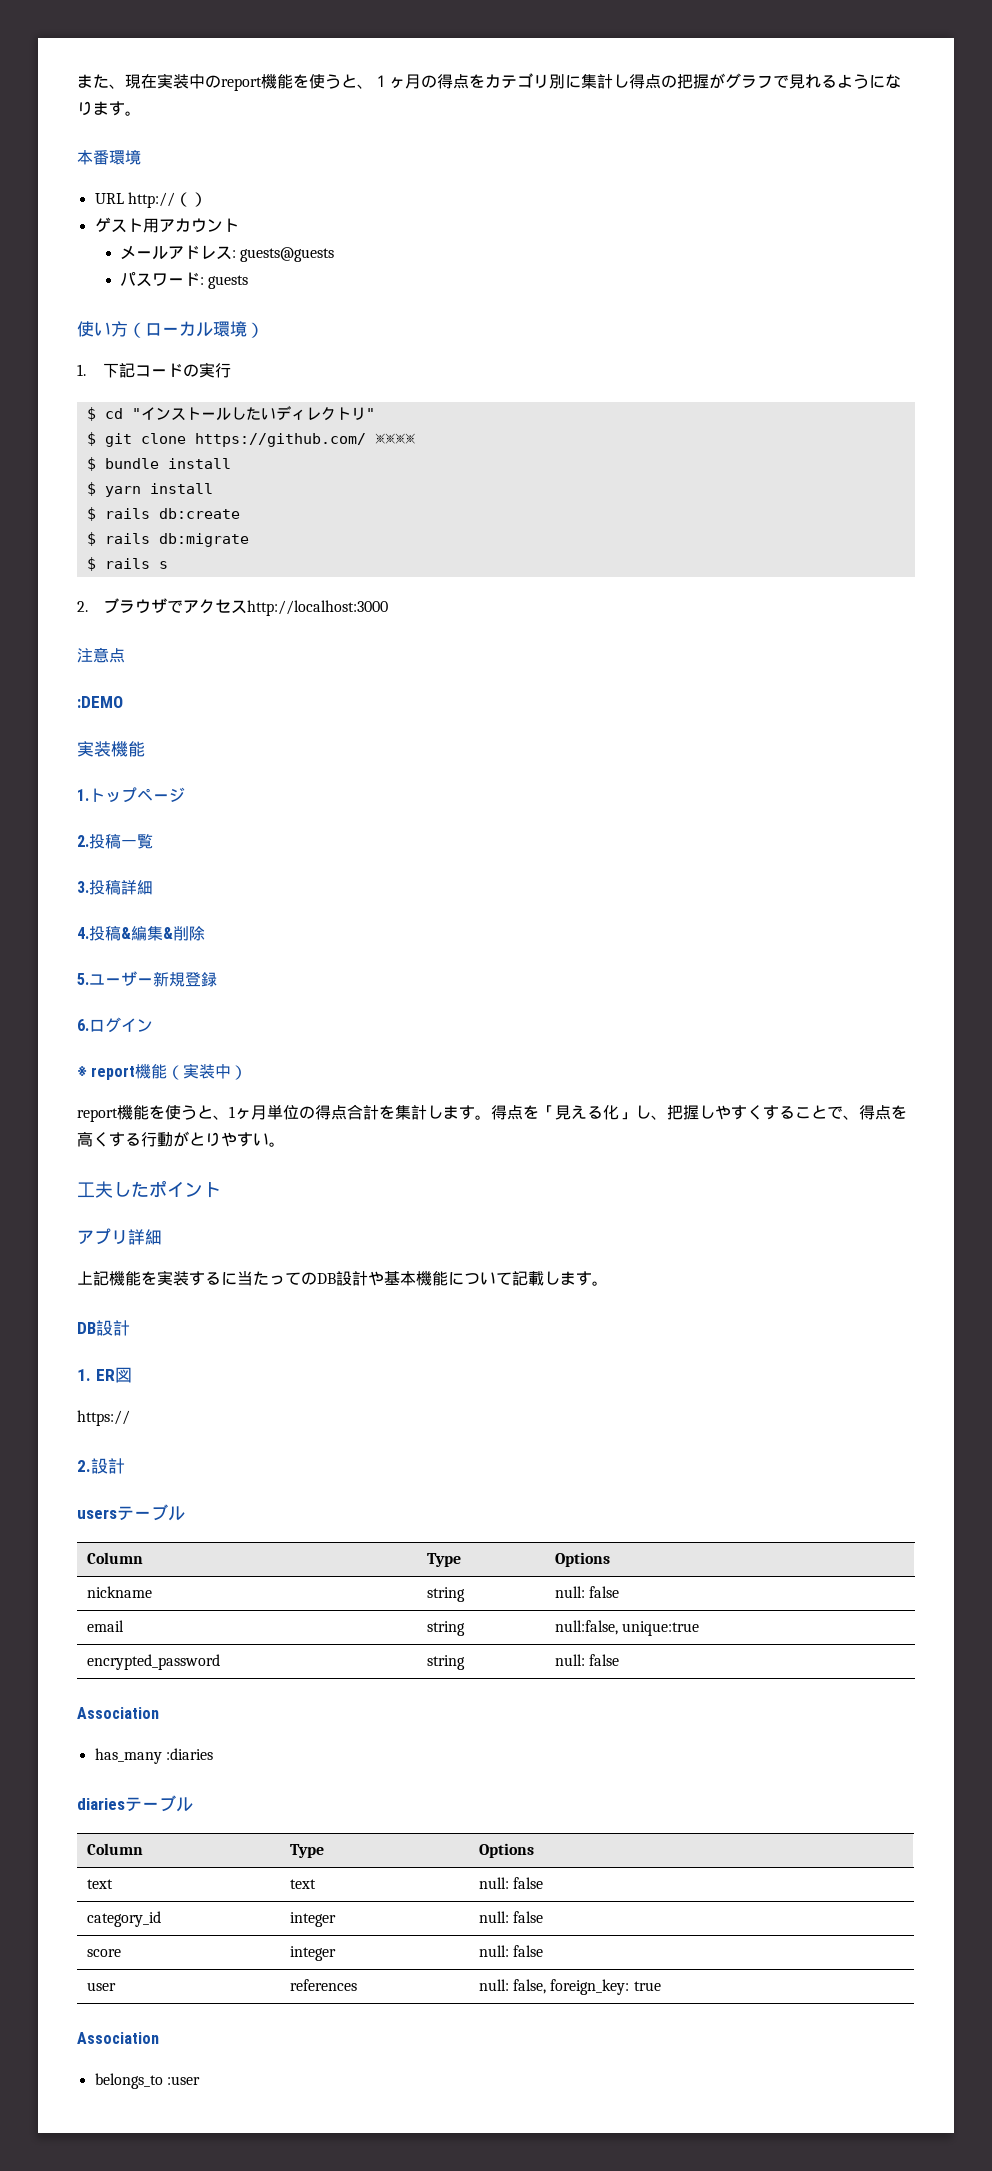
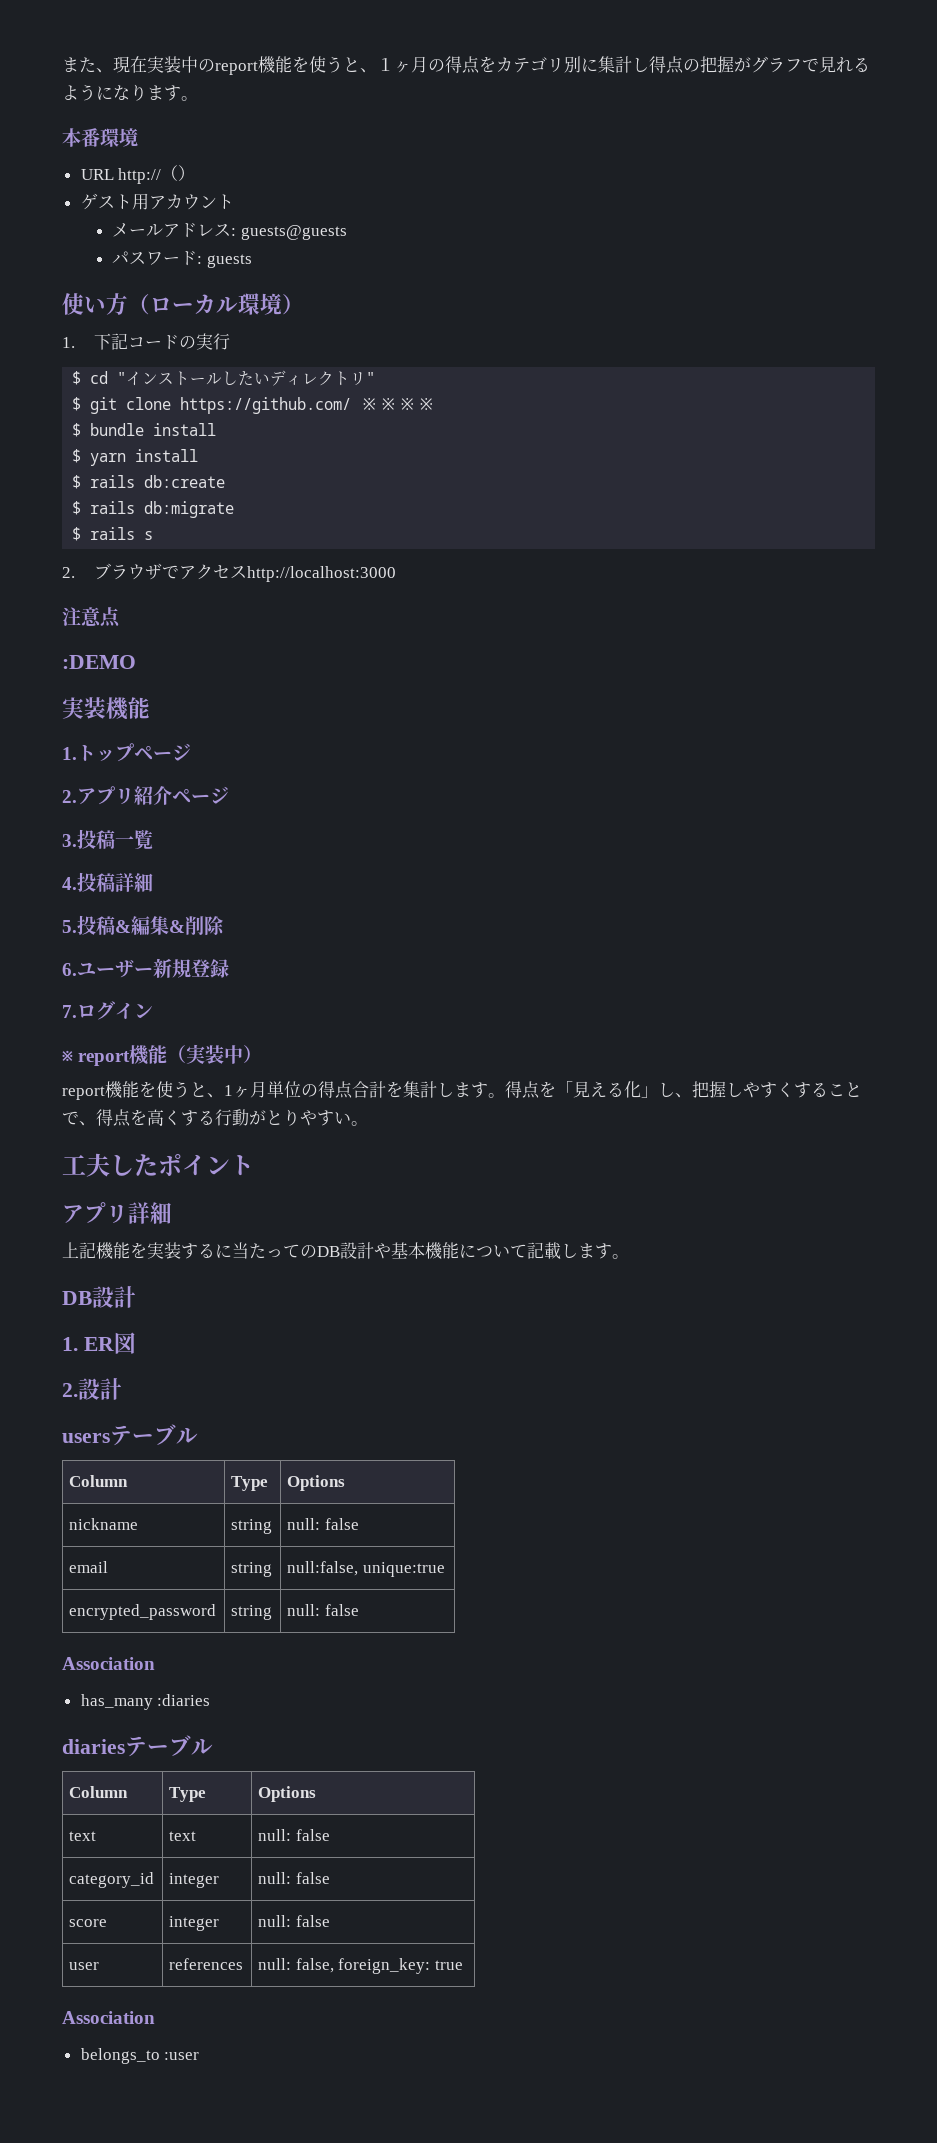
(89, 841) none -> [77,786,229,805] [62,834,77,847] アプリ紹介ページ // 3.
[77,881,89,893] 3. -> [62,877,77,890] 4.
[77,927,89,939] 4. -> [62,920,77,933] 5.
[77,973,89,985] 5. -> [62,963,77,976] 6.
[77,1019,89,1031] 6. -> [62,1005,77,1018] 7.
[77,1410,130,1426] // https:// -> (136, 1343) none

